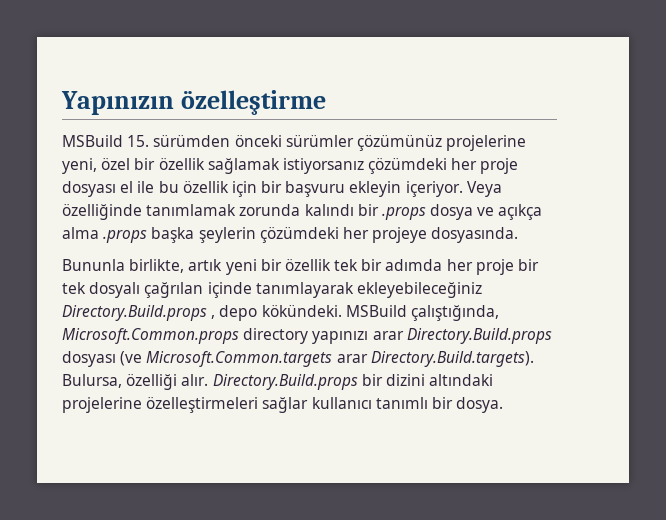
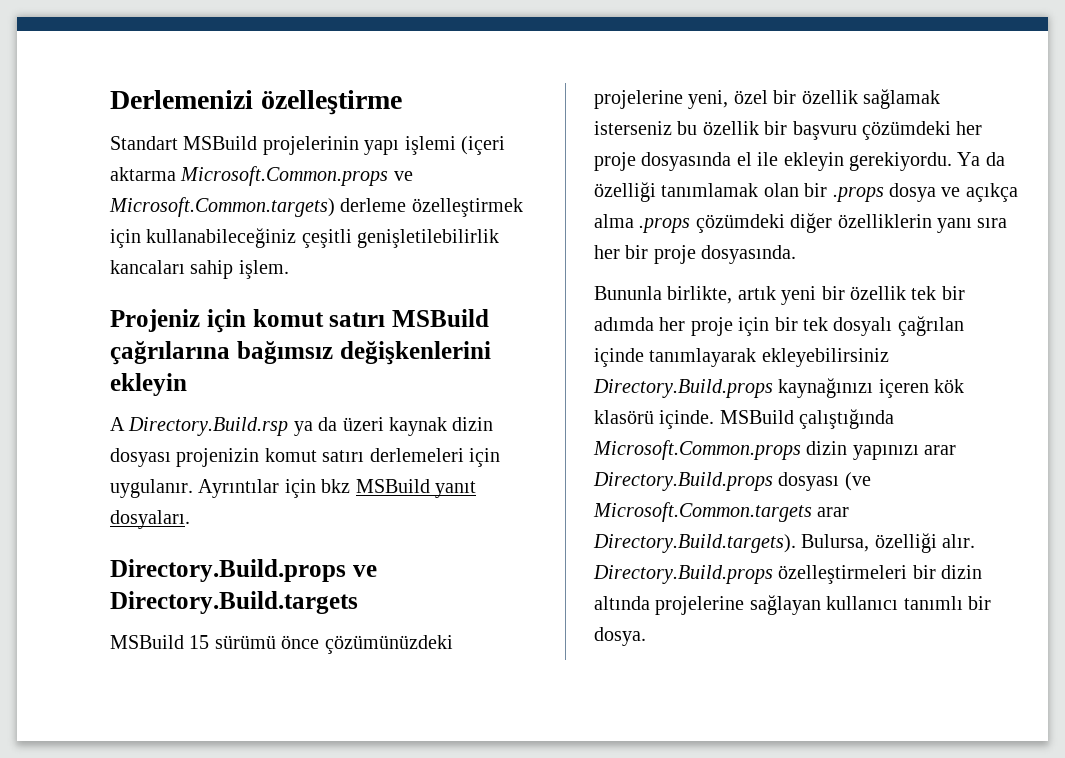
[61,91,174,115] Yapınızın -> [110,90,253,109] Derlemenizi
[62,135,442,151] MSBuild 15. sürümden önceki sürümler çözümünüz -> [110,136,505,155] [110,166,413,186] [109,197,523,217] [110,228,500,248] [110,260,289,279] [110,309,489,333] [110,341,491,365] [110,373,187,396] [110,417,494,436] [110,448,500,467] [110,479,476,498] [110,510,190,529] [110,559,377,582] [110,591,358,614] [110,635,453,654] Standart MSBuild projelerinin yapı işlemi (içeri aktarma Microsoft.Common.props ve Microsoft.Common.targets) derleme özelleştirmek için kullanabileceğiniz çeşitli genişletilebilirlik kancaları sahip işlem. // Projeniz için komut satırı MSBuild çağrılarına bağımsız değişkenlerini ekleyin // A Directory.Build.rsp ya da üzeri kaynak dizin dosyası projenizin komut satırı derlemeleri için uygulanır. Ayrıntılar için bkz MSBuild yanıt dosyaları. // Directory.Build.props ve Directory.Build.targets // MSBuild 15 sürümü önce çözümünüzdeki
[282,158,364,174] istiyorsanız -> [594,121,857,140] isterseniz bu özellik bir başvuru
[62,181,116,197] dosyası -> [641,152,732,171] dosyasında
[158,181,502,197] [62,204,354,220] bu özellik için bir başvuru ekleyin içeriyor. Veya özelliğinde tanımlamak zorunda kalındı -> [783,152,1005,171] [594,182,799,202] ekleyin gerekiyordu. Ya da özelliği tanımlamak olan
[151,227,428,243] başka şeylerin çözümdeki her projeye -> [695,213,1008,233] [594,245,696,264] çözümdeki diğer özelliklerin yanı sıra her bir proje
(514, 267) none -> [738,317,770,336] için
[356,282,482,298] [62,305,499,321] [62,328,309,344] ekleyebileceğiniz Directory.Build.props , depo kökündeki. MSBuild çalıştığında, Microsoft.Common.props directory -> [761,348,889,367] [593,378,965,398] [594,409,895,429] [593,440,848,460] ekleyebilirsiniz Directory.Build.props kaynağınızı içeren kök klasörü içinde. MSBuild çalıştığında Microsoft.Common.props dizin
[361,374,494,386] [62,397,309,413] bir dizini altındaki projelerine özelleştirmeleri sağlar -> [778,565,983,584] [594,595,821,615] özelleştirmeleri bir dizin altında projelerine sağlayan

